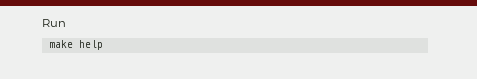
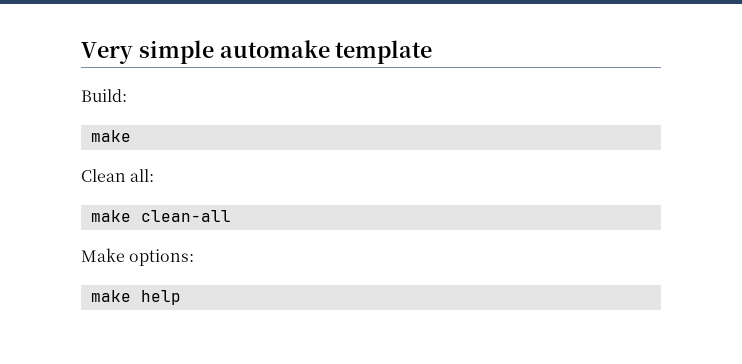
[42,19,66,27] Run -> [81,40,433,64] [81,89,127,102] [90,130,131,142] [81,169,155,182] [90,210,231,222] [81,248,195,266] Very simple automake template // Build: // make // Clean all: // make clean-all // Make options:

